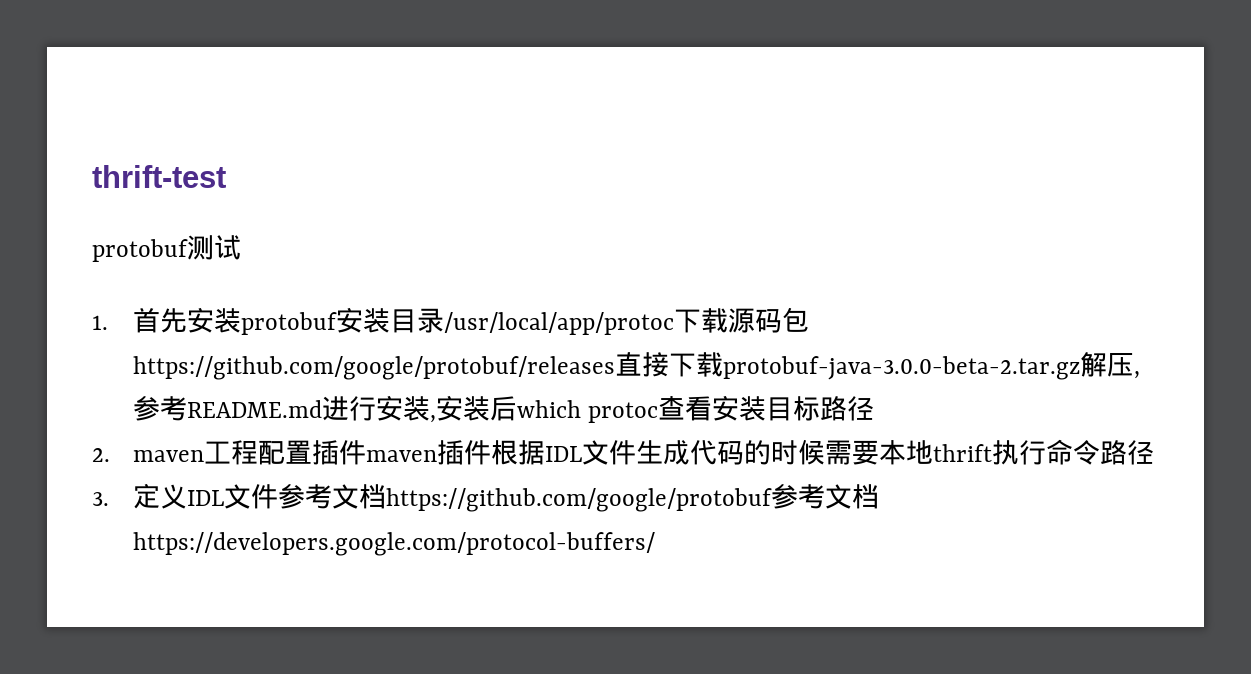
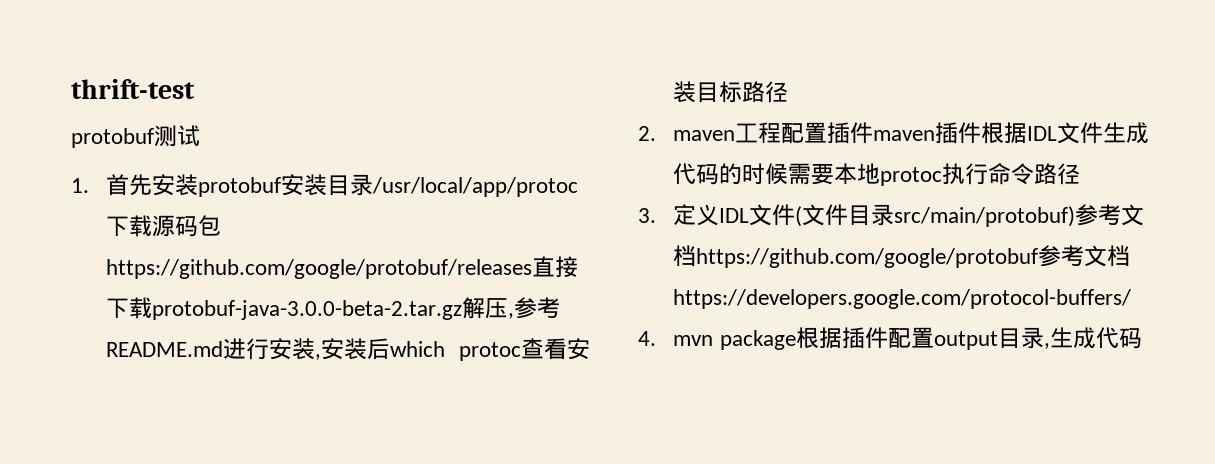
[932,444,992,462] thrift -> [880,167,943,186] protoc
(278, 496) none -> [795,204,1076,227] (文件目录src/main/protobuf)
(655, 544) none -> [638,327,1142,350] // 4. mvn package根据插件配置output目录,生成代码

